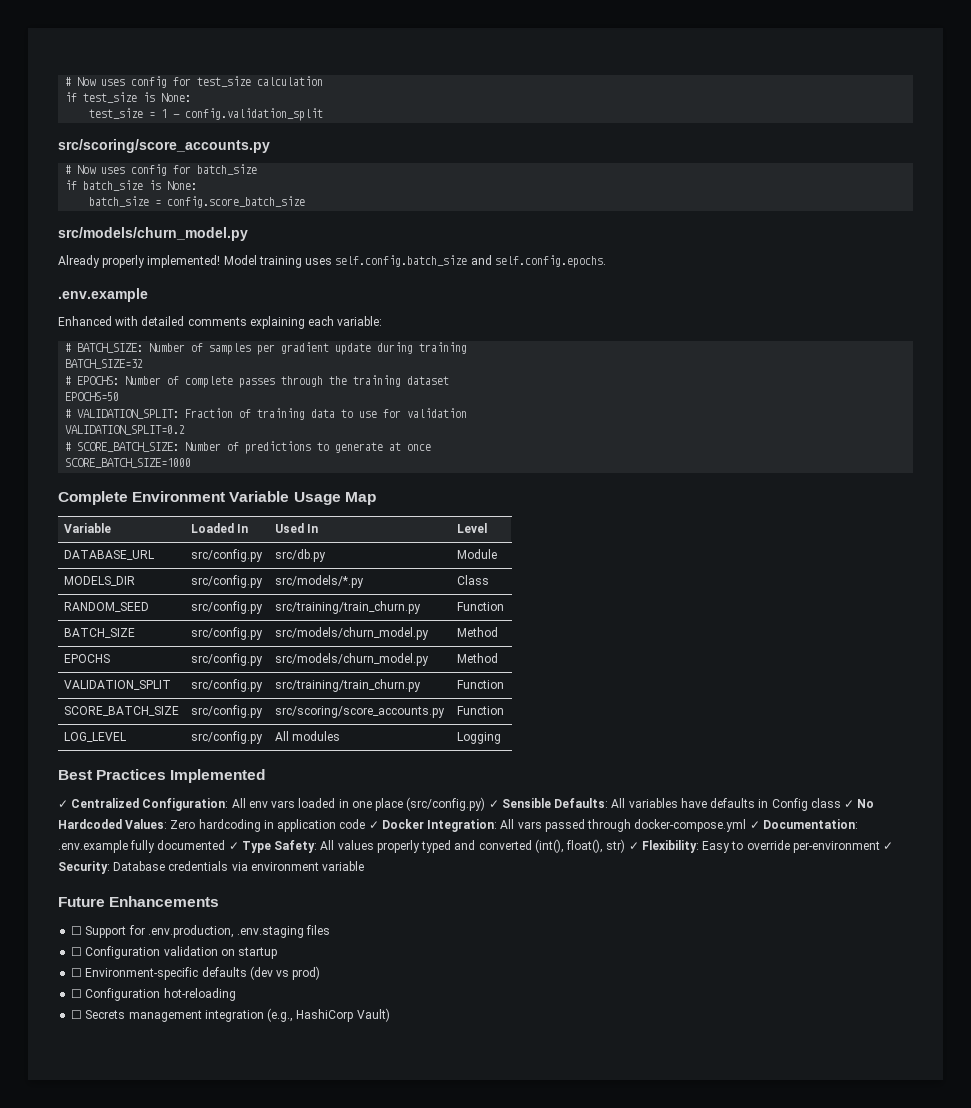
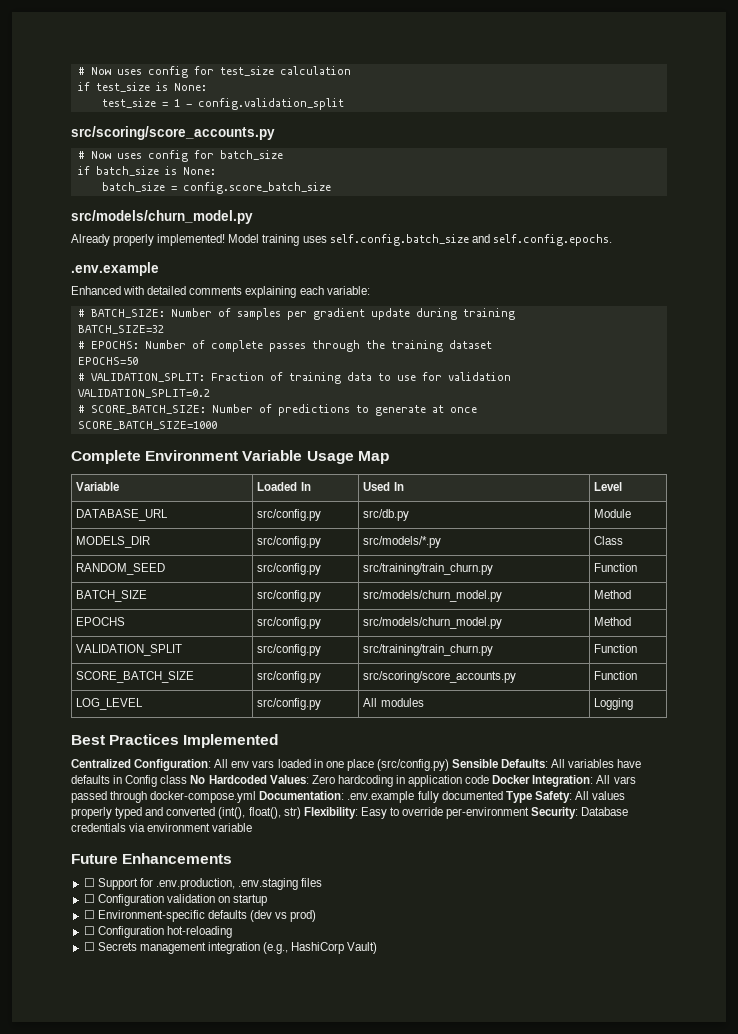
[58,800,68,808] ✓ -> (279, 741) none
[488,800,499,808] ✓ -> (449, 765) none
[844,800,855,808] ✓ -> (188, 779) none
[368,821,379,829] ✓ -> (490, 779) none
[749,821,760,829] ✓ -> (257, 797) none
[228,842,239,850] ✓ -> (503, 795) none
[628,842,639,850] ✓ -> (301, 813) none
[883,842,894,850] ✓ -> (530, 813) none

